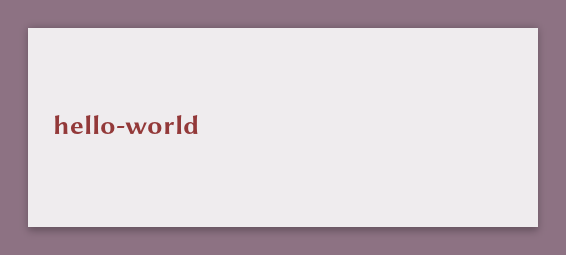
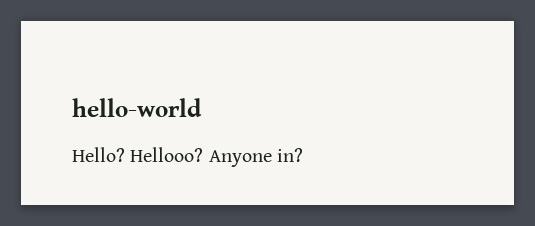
(199, 124) none -> [72,147,303,167] // Hello? Hellooo? Anyone in?

